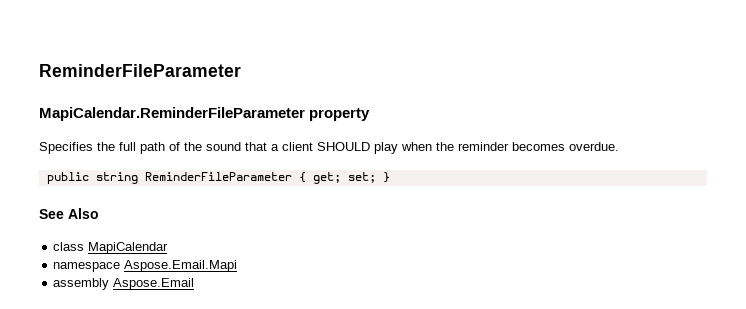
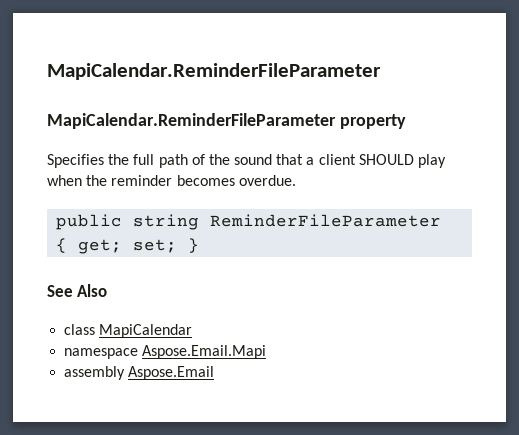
[39,64,241,77] ReminderFileParameter -> [47,63,381,80] MapiCalendar.ReminderFileParameter

